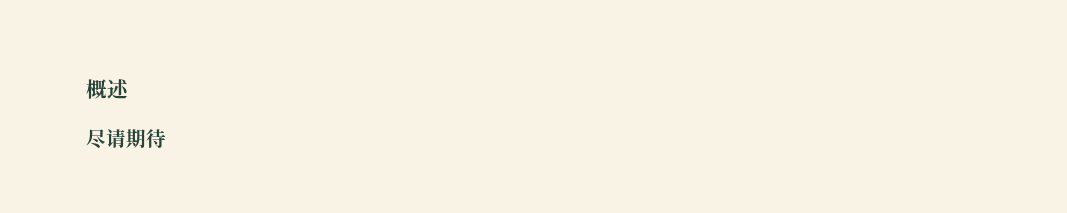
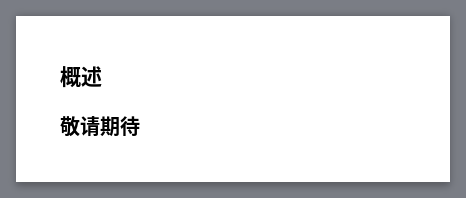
[86,129,106,149] 尽 -> [60,116,80,137] 敬

